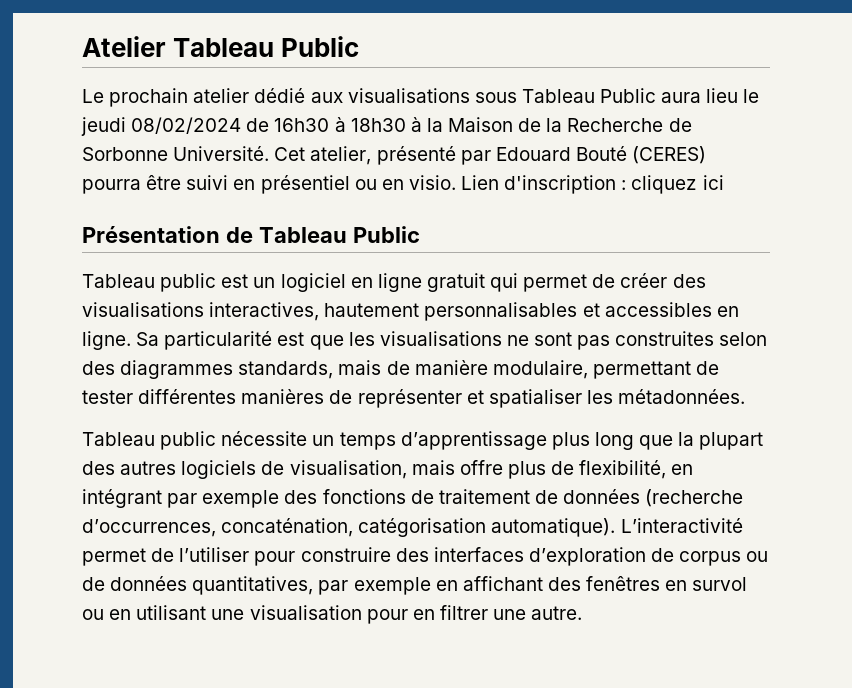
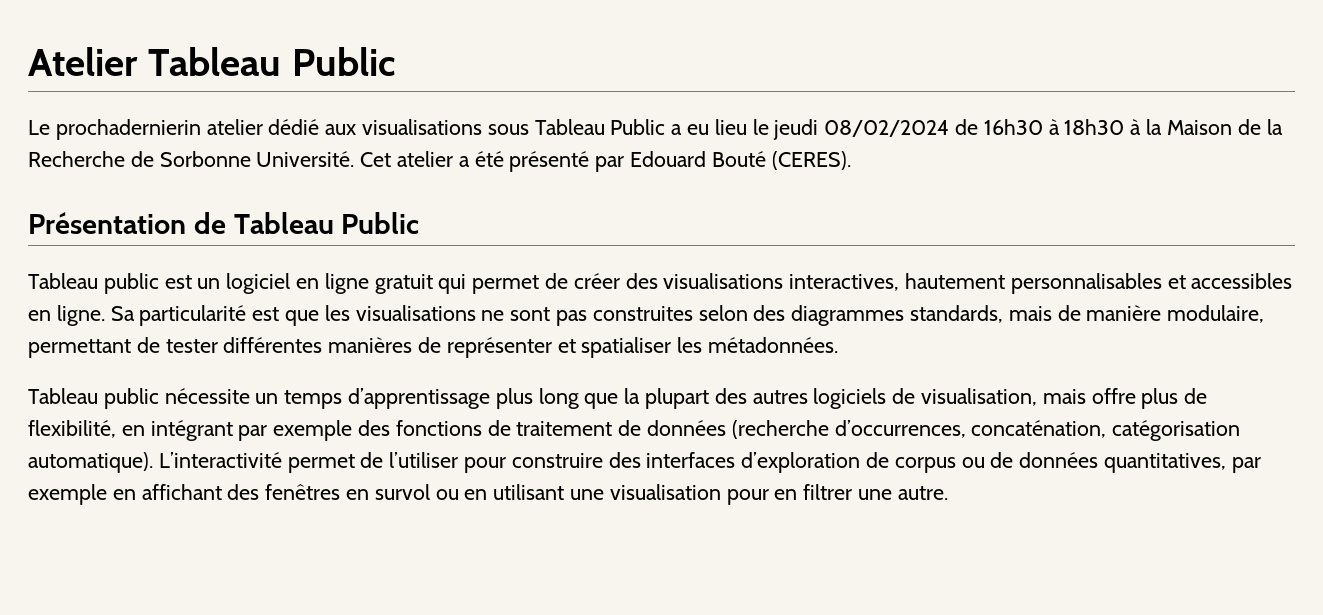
[109,88,189,107] prochain -> [55,119,201,140] prochadernierin
[661,92,702,103] aura -> [671,124,710,135] a eu
[310,146,372,165] atelier, -> [397,151,504,167] atelier a été
[632,146,707,164] [82,175,724,194] (CERES) pourra être suivi en présentiel ou en visio. Lien d'inscription : cliquez ici -> [771,151,851,170] (CERES).

